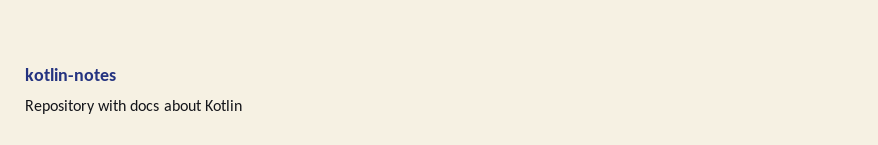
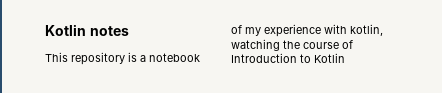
[25,68,116,81] [25,100,202,114] kotlin-notes // Repository with docs about -> [45,24,129,36] [45,52,200,65] [231,24,383,37] [231,39,353,51] [231,53,311,63] Kotlin notes // This repository is a notebook of my experience with kotlin, watching the course of Introduction to

